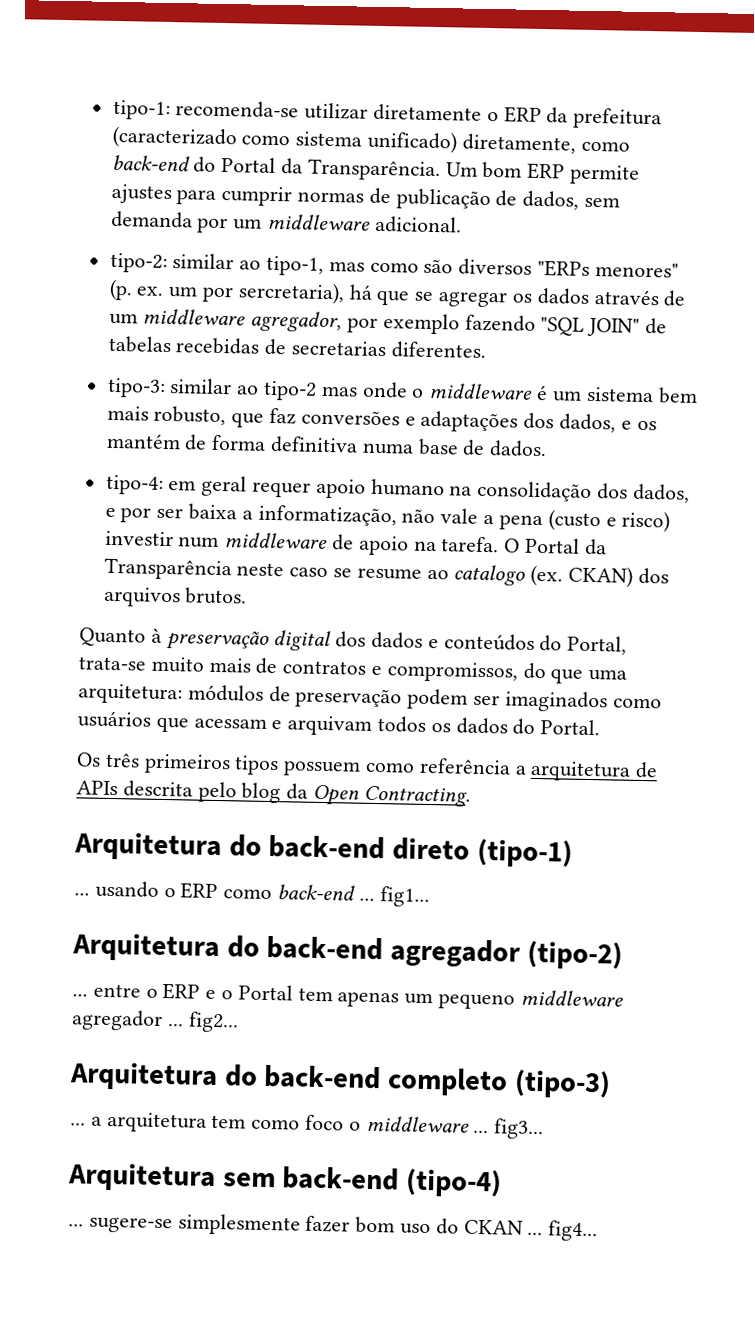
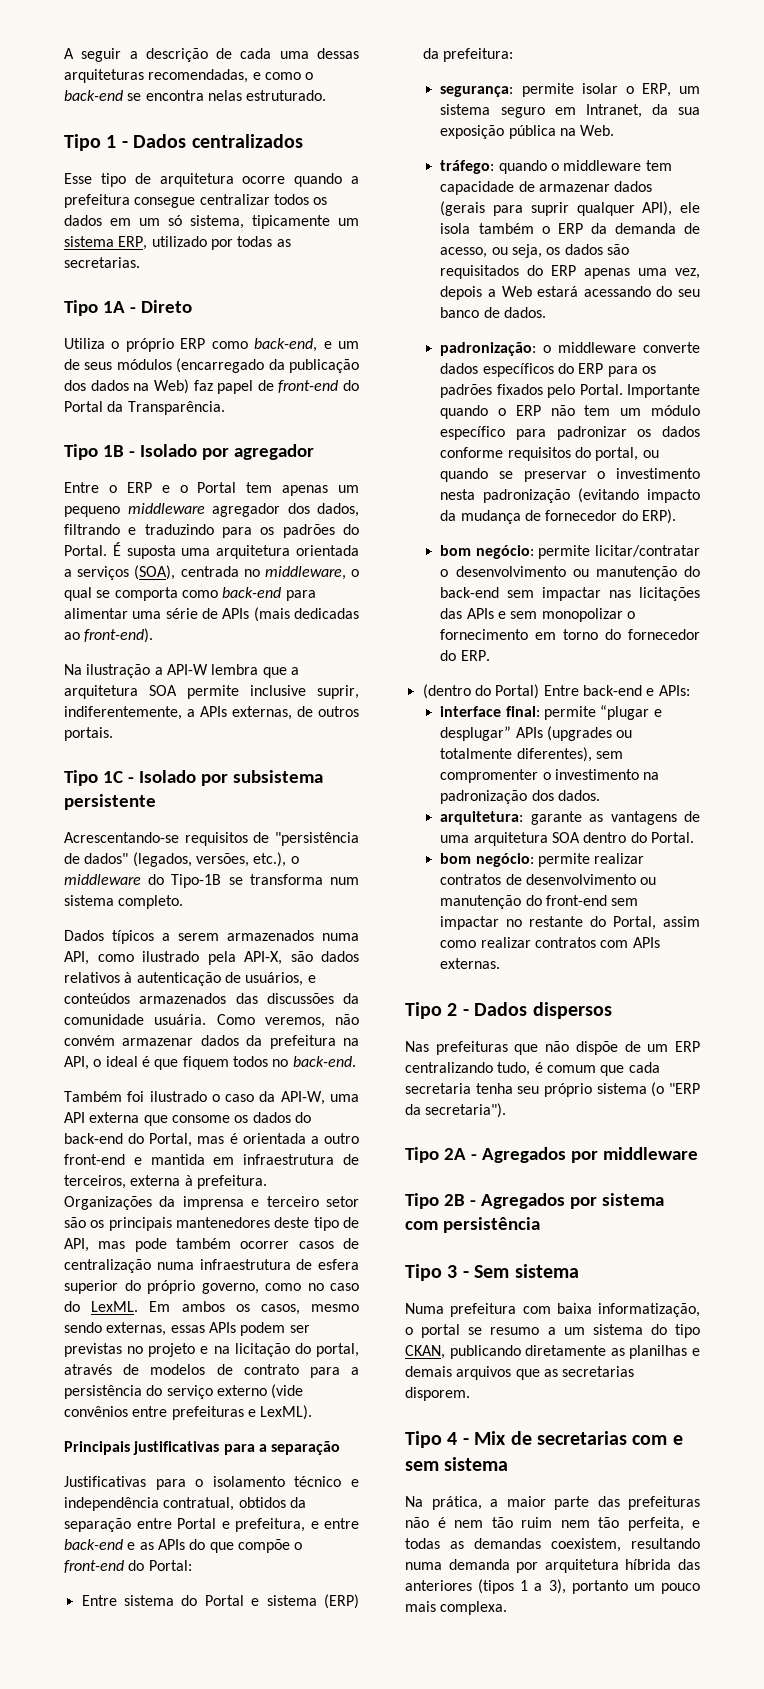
[112,99,663,130] [111,125,630,154] [111,154,641,185] [110,183,621,211] [110,210,462,234] [109,252,679,278] [108,278,687,308] [108,308,668,337] [107,335,487,359] [106,377,698,404] [106,405,657,433] [105,432,548,458] [105,474,690,503] [104,503,671,533] [104,530,607,556] [103,557,669,588] [102,586,248,608] [79,627,628,655] [78,656,628,684] [78,683,662,713] [77,710,601,736] [76,752,659,782] [76,780,471,807] [74,831,573,868] [74,880,430,908] [72,932,623,970] [72,983,141,998] tipo-1: recomenda-se utilizar diretamente o ERP da prefeitura (caracterizado como sistema unificado) diretamente, como back-end do Portal da Transparência. Um bom ERP permite ajustes para cumprir normas de publicação de dados, sem demanda por um middleware adicional. // tipo-2: similar ao tipo-1, mas como são diversos "ERPs menores" (p. ex. um por sercretaria), há que se agregar os dados através de um middleware agregador, por exemplo fazendo "SQL JOIN" de tabelas recebidas de secretarias diferentes. // tipo-3: similar ao tipo-2 mas onde o middleware é um sistema bem mais robusto, que faz conversões e adaptações dos dados, e os mantém de forma definitiva numa base de dados. // tipo-4: em geral requer apoio humano na consolidação dos dados, e por ser baixa a informatização, não vale a pena (custo e risco) investir num middleware de apoio na tarefa. O Portal da Transparência neste caso se resume ao catalogo (ex. CKAN) dos arquivos brutos. // Quanto à preservação digital dos dados e conteúdos do Portal, trata-se muito mais de contratos e compromissos, do que uma arquitetura: módulos de preservação podem ser imaginados como usuários que acessam e arquivam todos os dados do Portal. // Os três primeiros tipos possuem como referência a arquitetura de APIs descrita pelo blog da Open Contracting. // Arquitetura do back-end direto (tipo-1) // ... usando o ERP como back-end ... fig1... // Arquitetura do back-end agregador (tipo-2) // ... entre -> [64,48,359,62] [64,69,314,83] [64,90,327,101] [64,134,303,151] [64,173,359,187] [64,194,328,208] [64,215,359,229] [64,236,291,250] [64,257,140,268] [64,300,192,316] [64,338,359,352] [64,358,359,373] [64,379,359,394] [64,401,225,415] [64,444,314,460] [64,482,99,493] A seguir a descrição de cada uma dessas arquiteturas recomendadas, e como o back-end se encontra nelas estruturado. // Tipo 1 - Dados centralizados // Esse tipo de arquitetura ocorre quando a prefeitura consegue centralizar todos os dados em um só sistema, tipicamente um sistema ERP, utilizado por todas as secretarias. // Tipo 1A - Direto // Utiliza o próprio ERP como back-end, e um de seus módulos (encarregado da publicação dos dados na Web) faz papel de front-end do Portal da Transparência. // Tipo 1B - Isolado por agregador // Entre
[167,1011,239,1033] [69,1061,611,1099] [70,1111,545,1140] [67,1162,503,1198] [68,1213,599,1242] ... fig2... // Arquitetura do back-end completo (tipo-3) // ... a arquitetura tem como foco o middleware ... fig3... // Arquitetura sem back-end (tipo-4) // ... sugere-se simplesmente fazer bom uso do CKAN ... fig4... -> [287,503,359,517] [64,524,359,538] [64,542,360,559] [64,565,359,580] [64,587,316,601] [64,607,359,622] [64,628,154,643] [64,664,299,678] [64,685,359,699] [64,706,359,720] [64,727,113,741] [64,770,323,786] [64,794,156,810] [64,832,360,846] [64,852,299,867] [64,874,359,888] [64,895,184,909] [64,930,359,944] [64,951,359,965] [64,972,316,986] [64,993,359,1004] [64,1014,359,1028] [64,1035,360,1049] [64,1056,356,1070] [64,1091,359,1105] [64,1112,311,1126] [64,1133,359,1147] [64,1154,359,1165] [64,1175,267,1189] [64,1196,359,1210] [64,1217,360,1231] [64,1238,359,1252] [64,1259,359,1273] [64,1280,359,1294] [64,1301,359,1315] [64,1322,310,1336] [64,1343,359,1357] [64,1364,359,1378] [64,1384,304,1399] [64,1405,313,1420] [64,1441,341,1455] [64,1476,359,1490] [64,1497,306,1511] [64,1518,359,1532] [64,1539,303,1553] [64,1560,192,1573] [81,1594,359,1609] [422,48,513,62] [440,83,700,97] [440,104,700,118] [440,125,615,139] [440,160,672,174] [440,181,653,195] [440,201,700,216] [440,223,700,234] [440,244,630,258] [440,265,700,279] [440,286,700,300] [440,307,547,318] [440,342,700,356] [440,363,657,377] [440,384,700,398] [440,405,700,419] [440,426,700,440] [440,447,659,461] [440,468,700,482] [440,488,700,503] [440,509,677,524] [440,545,700,559] [440,566,700,580] [440,587,700,601] [440,608,636,622] [440,629,700,640] [440,650,490,661] [422,684,690,699] [440,705,662,720] [440,726,633,741] [440,747,624,762] [440,769,660,783] [440,790,601,804] [440,811,700,825] [440,832,695,846] [440,853,645,867] [440,874,657,885] [440,895,639,909] [440,916,700,930] [440,937,660,948] [440,958,501,969] [405,1002,612,1019] [405,1041,700,1055] [405,1062,660,1076] [405,1082,700,1097] [405,1103,507,1118] [405,1147,698,1163] [405,1193,664,1209] [405,1217,540,1233] [405,1264,579,1281] [405,1303,700,1317] [405,1324,700,1338] [405,1345,700,1359] [405,1366,635,1380] [405,1387,470,1401] [405,1431,683,1448] [405,1457,509,1471] [405,1496,700,1510] [405,1517,700,1531] [405,1538,700,1552] [405,1559,700,1573] [405,1579,700,1594] [405,1601,508,1615] dos dados, filtrando e traduzindo para os padrões do Portal. É suposta uma arquitetura orientada a serviços (SOA), centrada no middleware, o qual se comporta como back-end para alimentar uma série de APIs (mais dedicadas ao front-end). // Na ilustração a API-W lembra que a arquitetura SOA permite inclusive suprir, indiferentemente, a APIs externas, de outros portais. // Tipo 1C - Isolado por subsistema persistente // Acrescentando-se requisitos de "persistência de dados" (legados, versões, etc.), o middleware do Tipo-1B se transforma num sistema completo. // Dados típicos a serem armazenados numa API, como ilustrado pela API-X, são dados relativos à autenticação de usuários, e conteúdos armazenados das discussões da comunidade usuária. Como veremos, não convém armazenar dados da prefeitura na API, o ideal é que fiquem todos no back-end. // Também foi ilustrado o caso da API-W, uma API externa que consome os dados do back-end do Portal, mas é orientada a outro front-end e mantida em infraestrutura de terceiros, externa à prefeitura. Organizações da imprensa e terceiro setor são os principais mantenedores deste tipo de API, mas pode também ocorrer casos de centralização numa infraestrutura de esfera superior do próprio governo, como no caso do LexML. Em ambos os casos, mesmo sendo externas, essas APIs podem ser previstas no projeto e na licitação do portal, através de modelos de contrato para a persistência do serviço externo (vide convênios entre prefeituras e LexML). // Principais justificativas para a separação // Justificativas para o isolamento técnico e independência contratual, obtidos da separação entre Portal e prefeitura, e entre back-end e as APIs do que compõe o front-end do Portal: // Entre sistema do Portal e sistema (ERP) da prefeitura: // segurança: permite isolar o ERP, um sistema seguro em Intranet, da sua exposição pública na Web. // tráfego: quando o middleware tem capacidade de armazenar dados (gerais para suprir qualquer API), ele isola também o ERP da demanda de acesso, ou seja, os dados são requisitados do ERP apenas uma vez, depois a Web estará acessando do seu banco de dados. // padronização: o middleware converte dados específicos do ERP para os padrões fixados pelo Portal. Importante quando o ERP não tem um módulo específico para padronizar os dados conforme requisitos do portal, ou quando se preservar o investimento nesta padronização (evitando impacto da mudança de fornecedor do ERP). // bom negócio: permite licitar/contratar o desenvolvimento ou manutenção do back-end sem impactar nas licitações das APIs e sem monopolizar o fornecimento em torno do fornecedor do ERP. // (dentro do Portal) Entre back-end e APIs: // interface final: permite “plugar e desplugar” APIs (upgrades ou totalmente diferentes), sem compromenter o investimento na padronização dos dados. // arquitetura: garante as vantagens de uma arquitetura SOA dentro do Portal. // bom negócio: permite realizar contratos de desenvolvimento ou manutenção do front-end sem impactar no restante do Portal, assim como realizar contratos com APIs externas. // Tipo 2 - Dados dispersos // Nas prefeituras que não dispõe de um ERP centralizando tudo, é comum que cada secretaria tenha seu próprio sistema (o "ERP da secretaria"). // Tipo 2A - Agregados por middleware // Tipo 2B - Agregados por sistema com persistência // Tipo 3 - Sem sistema // Numa prefeitura com baixa informatização, o portal se resumo a um sistema do tipo CKAN, publicando diretamente as planilhas e demais arquivos que as secretarias disporem. // Tipo 4 - Mix de secretarias com e sem sistema // Na prática, a maior parte das prefeituras não é nem tão ruim nem tão perfeita, e todas as demandas coexistem, resultando numa demanda por arquitetura híbrida das anteriores (tipos 1 a 3), portanto um pouco mais complexa.

